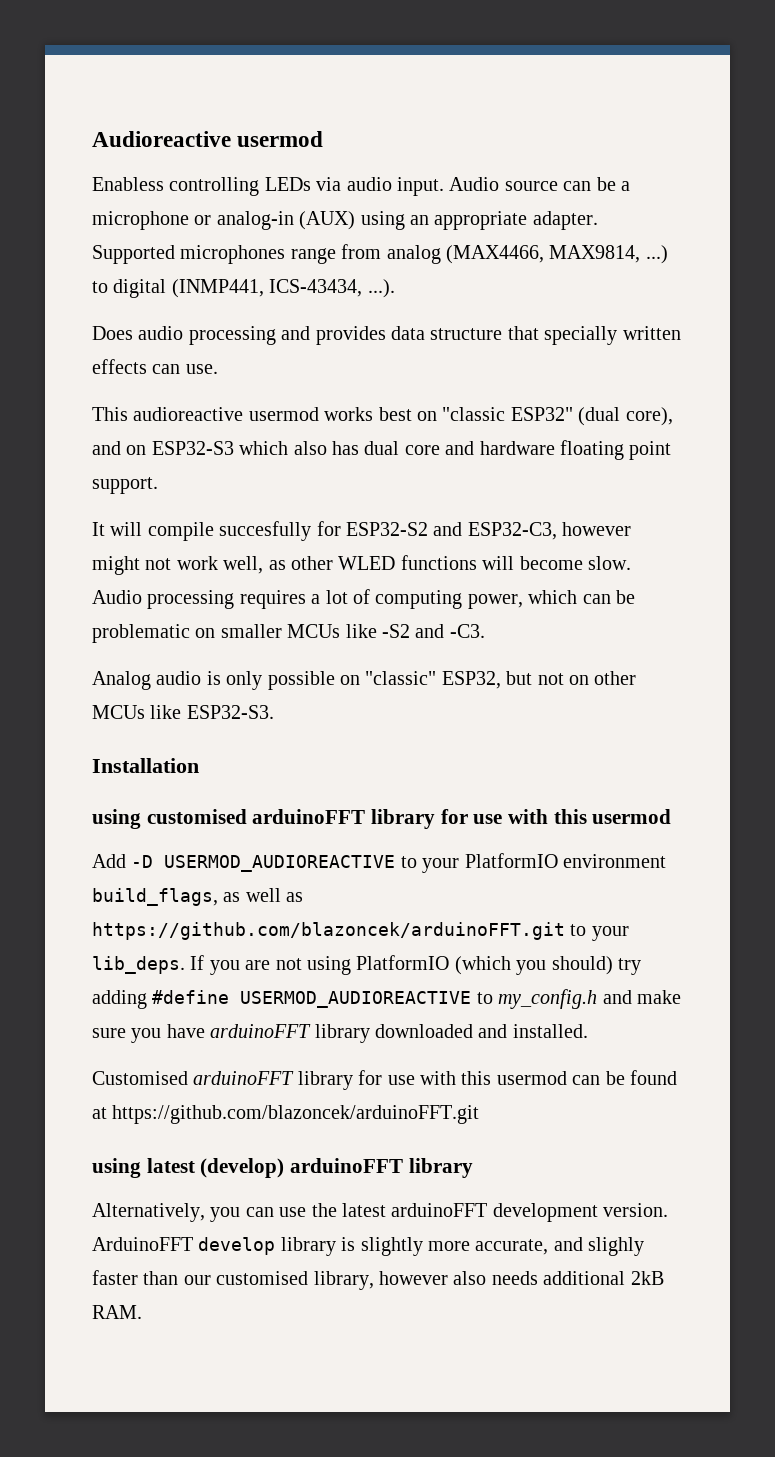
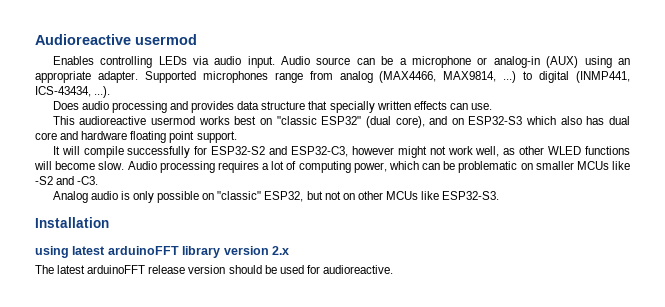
[92,177,164,191] Enabless -> [52,56,94,65] Enables
[219,521,312,541] succesfully -> [127,146,191,158] successfully
[146,809,672,829] [92,853,666,873] [92,888,304,906] [92,922,629,941] [92,955,641,975] [92,989,681,1009] [92,1024,588,1043] [92,1070,677,1090] [92,1105,480,1124] [92,1158,473,1178] [92,1203,669,1222] [92,1237,645,1256] [92,1270,664,1290] [92,1305,142,1319] customised arduinoFFT library for use with this usermod // Add -D USERMOD_AUDIOREACTIVE to your PlatformIO environment build_flags, as well as https://github.com/blazoncek/arduinoFFT.git to your lib_deps. If you are not using PlatformIO (which you should) try adding #define USERMOD_AUDIOREACTIVE to my_config.h and make sure you have arduinoFFT library downloaded and installed. // Customised arduinoFFT library for use with this usermod can be found at https://github.com/blazoncek/arduinoFFT.git // using latest (develop) arduinoFFT library // Alternatively, you can use the latest arduinoFFT development version. ArduinoFFT develop library is slightly more accurate, and slighly faster than our customised library, however also needs additional 2kB RAM. -> [72,246,289,258] [35,265,393,274] latest arduinoFFT library version 2.x // The latest arduinoFFT release version should be used for audioreactive.

